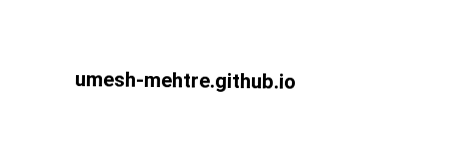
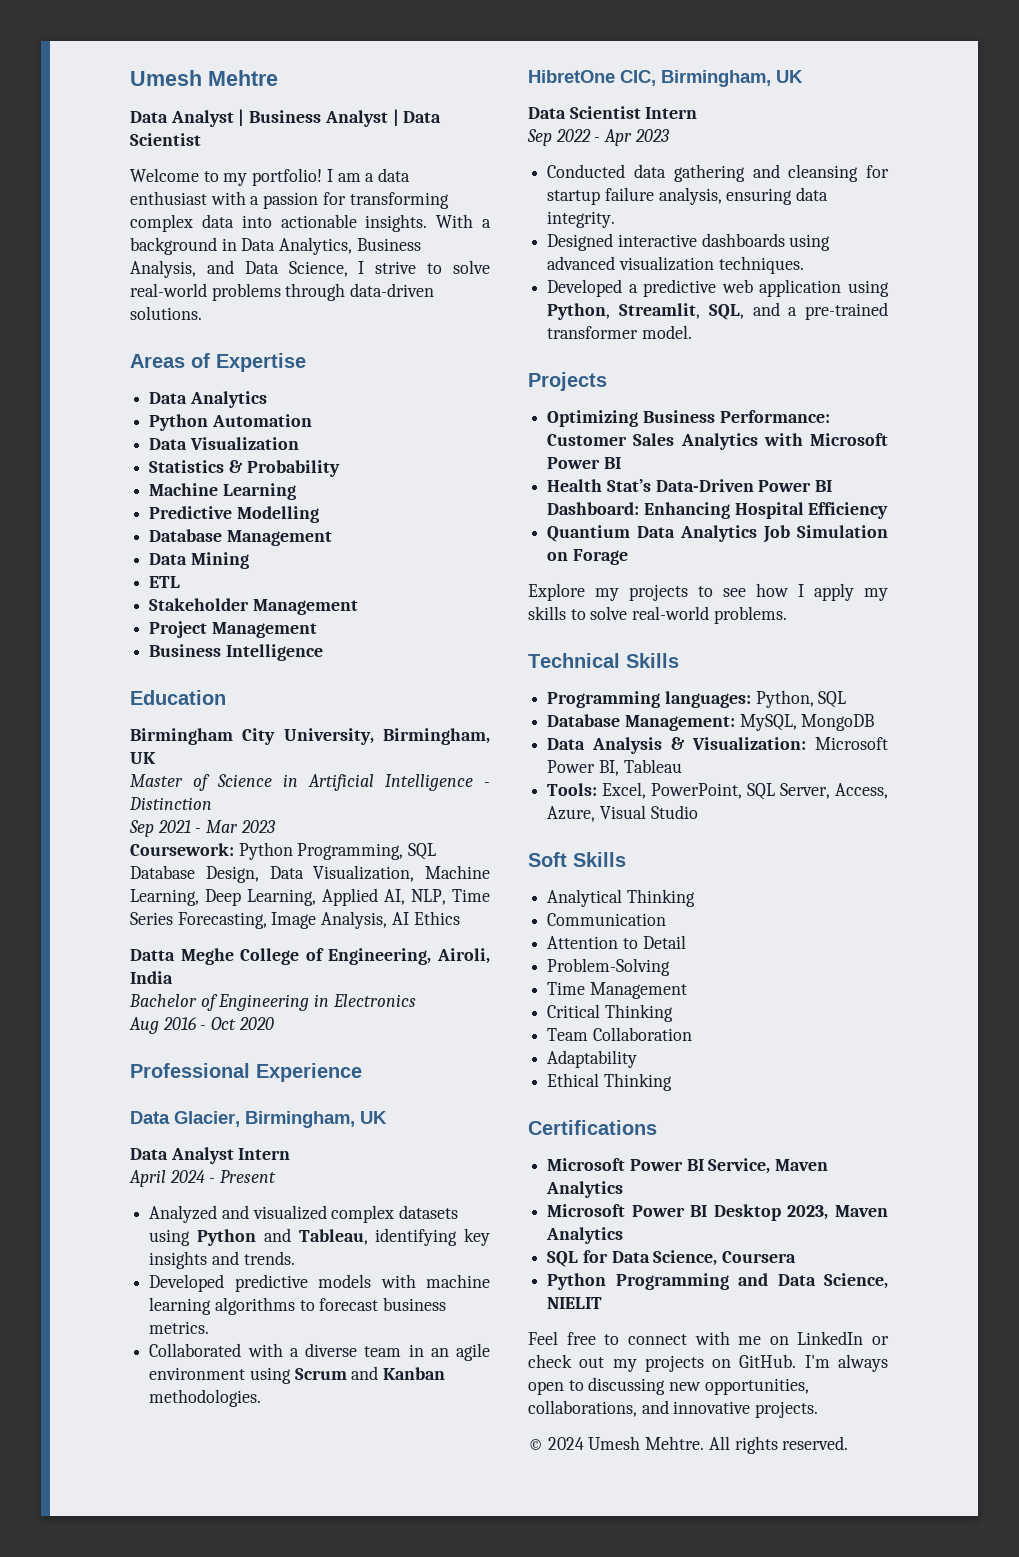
[74,71,297,93] umesh-mehtre.github.io -> [130,70,278,86] [130,109,442,127] [130,133,201,146] [130,168,411,186] [130,191,449,209] [130,214,491,232] [130,237,421,255] [130,260,490,278] [130,283,435,301] [130,306,202,320] [130,353,306,372] [149,391,267,408] [149,414,312,431] [149,437,299,450] [149,460,340,477] [149,483,296,500] [149,506,319,523] [149,529,332,546] [149,552,249,569] [149,576,181,588] [149,598,358,615] [149,621,317,638] [149,644,323,661] [130,690,226,705] [130,728,490,745] [130,752,156,764] [130,774,490,791] [129,797,212,810] [129,820,276,837] [130,842,437,860] [130,865,490,883] [130,888,490,906] [130,911,460,929] [130,948,490,965] [130,971,173,984] [129,994,416,1011] [129,1017,274,1034] [130,1063,362,1082] [130,1111,387,1128] [130,1147,291,1164] [129,1170,277,1187] [149,1205,459,1223] [149,1228,490,1246] [149,1251,295,1269] [149,1274,490,1292] [149,1297,447,1315] [149,1321,210,1334] [149,1343,490,1361] [149,1366,446,1384] [149,1389,262,1407] [528,70,803,87] [528,106,698,119] [527,129,670,146] [547,164,889,182] [547,187,829,205] [547,211,616,228] [547,233,831,251] [547,256,804,274] [547,279,889,297] [547,302,888,320] [547,325,692,339] [528,372,607,391] [547,410,830,427] [547,433,888,450] [547,457,621,469] [547,479,833,492] [547,502,889,519] [547,525,888,543] [547,549,628,565] [528,583,888,601] [528,606,787,624] [528,653,679,668] [547,690,847,708] [547,714,875,731] [547,737,888,754] [547,759,682,776] [547,782,888,800] [547,805,698,822] [528,852,626,867] [547,889,695,907] [547,913,667,926] [547,935,686,949] [547,958,671,976] [547,982,687,999] [547,1004,673,1022] [547,1027,692,1041] [547,1050,638,1068] [547,1073,672,1091] [528,1120,657,1135] [547,1158,829,1174] [546,1181,624,1198] [547,1204,888,1221] [546,1227,624,1244] [547,1250,797,1267] [547,1273,888,1290] [547,1297,603,1309] [528,1331,889,1345] [528,1354,888,1372] [528,1377,809,1395] [528,1400,819,1418] [528,1436,849,1454] Umesh Mehtre // Data Analyst | Business Analyst | Data Scientist // Welcome to my portfolio! I am a data enthusiast with a passion for transforming complex data into actionable insights. With a background in Data Analytics, Business Analysis, and Data Science, I strive to solve real-world problems through data-driven solutions. // Areas of Expertise // Data Analytics // Python Automation // Data Visualization // Statistics & Probability // Machine Learning // Predictive Modelling // Database Management // Data Mining // ETL // Stakeholder Management // Project Management // Business Intelligence // Education // Birmingham City University, Birmingham, UK // Master of Science in Artificial Intelligence - Distinction // Sep 2021 - Mar 2023 // Coursework: Python Programming, SQL Database Design, Data Visualization, Machine Learning, Deep Learning, Applied AI, NLP, Time Series Forecasting, Image Analysis, AI Ethics // Datta Meghe College of Engineering, Airoli, India // Bachelor of Engineering in Electronics // Aug 2016 - Oct 2020 // Professional Experience // Data Glacier, Birmingham, UK // Data Analyst Intern // April 2024 - Present // Analyzed and visualized complex datasets using Python and Tableau, identifying key insights and trends. // Developed predictive models with machine learning algorithms to forecast business metrics. // Collaborated with a diverse team in an agile environment using Scrum and Kanban methodologies. // HibretOne CIC, Birmingham, UK // Data Scientist Intern // Sep 2022 - Apr 2023 // Conducted data gathering and cleansing for startup failure analysis, ensuring data integrity. // Designed interactive dashboards using advanced visualization techniques. // Developed a predictive web application using Python, Streamlit, SQL, and a pre-trained transformer model. // Projects // Optimizing Business Performance: Customer Sales Analytics with Microsoft Power BI // Health Stat’s Data-Driven Power BI Dashboard: Enhancing Hospital Efficiency // Quantium Data Analytics Job Simulation on Forage // Explore my projects to see how I apply my skills to solve real-world problems. // Technical Skills // Programming languages: Python, SQL // Database Management: MySQL, MongoDB // Data Analysis & Visualization: Microsoft Power BI, Tableau // Tools: Excel, PowerPoint, SQL Server, Access, Azure, Visual Studio // Soft Skills // Analytical Thinking // Communication // Attention to Detail // Problem-Solving // Time Management // Critical Thinking // Team Collaboration // Adaptability // Ethical Thinking // Certifications // Microsoft Power BI Service, Maven Analytics // Microsoft Power BI Desktop 2023, Maven Analytics // SQL for Data Science, Coursera // Python Programming and Data Science, NIELIT // Feel free to connect with me on LinkedIn or check out my projects on GitHub. I'm always open to discussing new opportunities, collaborations, and innovative projects. // © 2024 Umesh Mehtre. All rights reserved.

